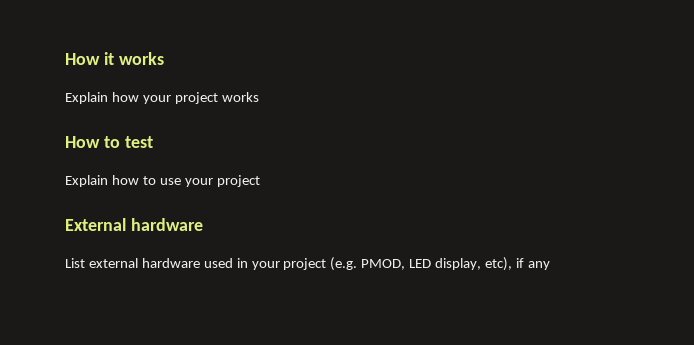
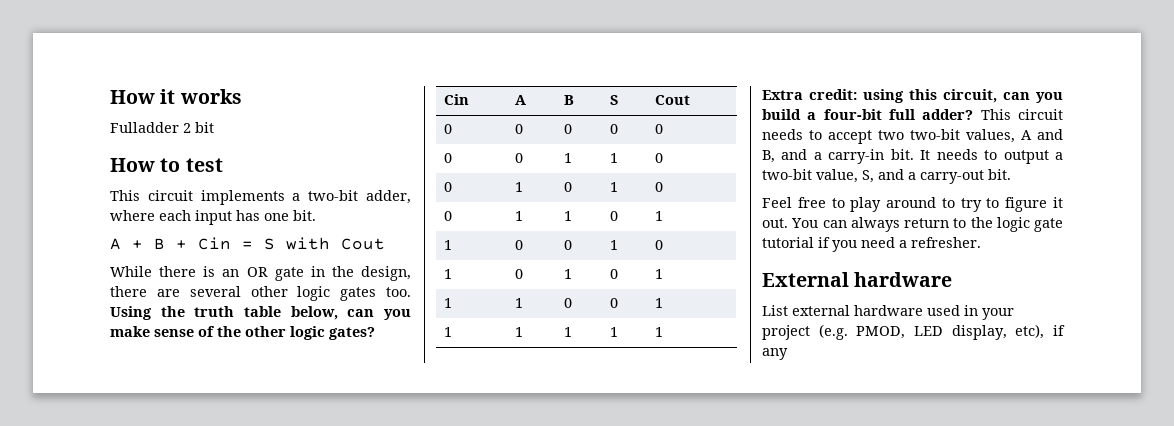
[65,92,259,104] [65,136,153,148] [65,175,260,187] Explain how your project works // How to test // Explain how to use your project -> [110,122,214,133] [110,158,223,172] [110,190,411,205] [110,210,316,225] [110,237,385,250] [110,266,411,281] [110,286,411,301] [110,306,411,320] [110,326,375,340] [444,94,470,105] [515,95,527,105] [564,95,575,105] [610,95,620,105] [655,95,691,105] [444,124,453,134] [515,124,524,134] [564,124,573,134] [610,124,619,134] [655,124,664,134] [444,153,453,163] [515,153,524,163] [564,153,573,163] [610,153,619,163] [655,153,664,163] [444,182,453,192] [515,182,524,192] [564,182,573,192] [610,182,619,192] [655,182,664,192] [444,211,453,221] [515,211,524,221] [564,211,573,221] [610,211,619,221] [655,211,664,221] [444,240,453,250] [515,240,524,250] [564,240,573,250] [610,240,619,250] [655,240,664,250] [444,269,453,279] [515,269,524,279] [564,269,573,279] [610,269,619,279] [655,269,664,279] [444,298,453,308] [515,298,524,308] [564,298,573,308] [610,298,619,308] [655,298,664,308] [444,327,453,337] [515,327,524,337] [564,327,573,337] [610,327,619,337] [655,327,664,337] [762,89,1063,103] [762,109,1063,120] [762,129,1063,144] [762,149,1063,164] [762,169,1011,184] [762,197,1063,212] [762,217,1063,232] [762,237,981,252] Fulladder 2 bit // How to test // This circuit implements a two-bit adder, where each input has one bit. // A + B + Cin = S with Cout // While there is an OR gate in the design, there are several other logic gates too. Using the truth table below, can you make sense of the other logic gates? // Cin | A | B | S | Cout // 0 | 0 | 0 | 0 | 0 // 0 | 0 | 1 | 1 | 0 // 0 | 1 | 0 | 1 | 0 // 0 | 1 | 1 | 0 | 1 // 1 | 0 | 0 | 1 | 0 // 1 | 0 | 1 | 0 | 1 // 1 | 1 | 0 | 0 | 1 // 1 | 1 | 1 | 1 | 1 // Extra credit: using this circuit, can you build a four-bit full adder? This circuit needs to accept two two-bit values, A and B, and a carry-in bit. It needs to output a two-bit value, S, and a carry-out bit. // Feel free to play around to try to figure it out. You can always return to the logic gate tutorial if you need a refresher.

